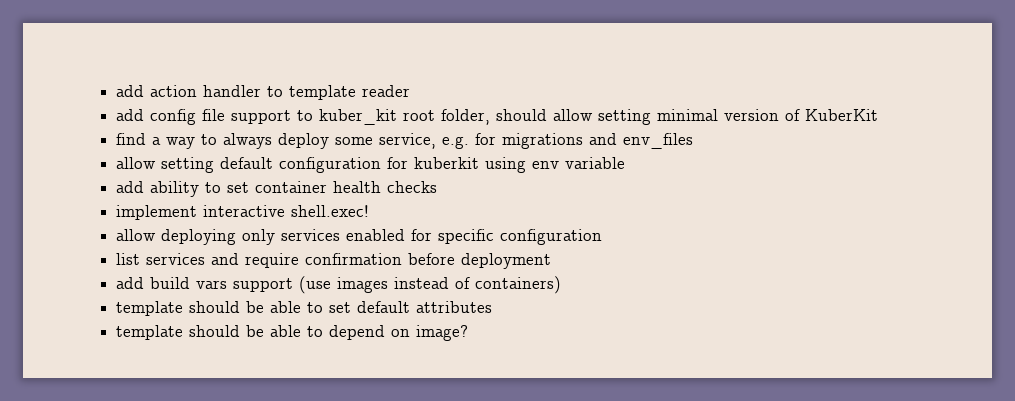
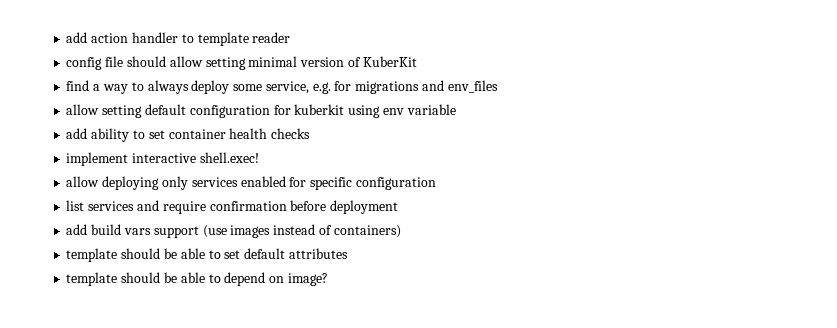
[116,109,145,121] add -> (291, 37) none
[231,109,491,125] support to kuber_kit root folder, -> (124, 61) none

